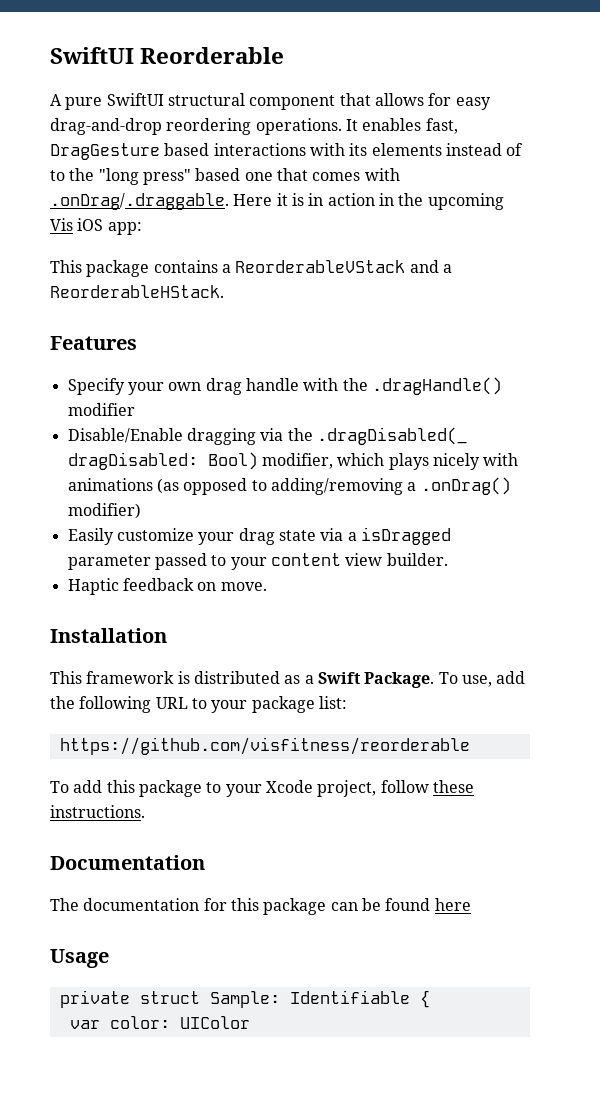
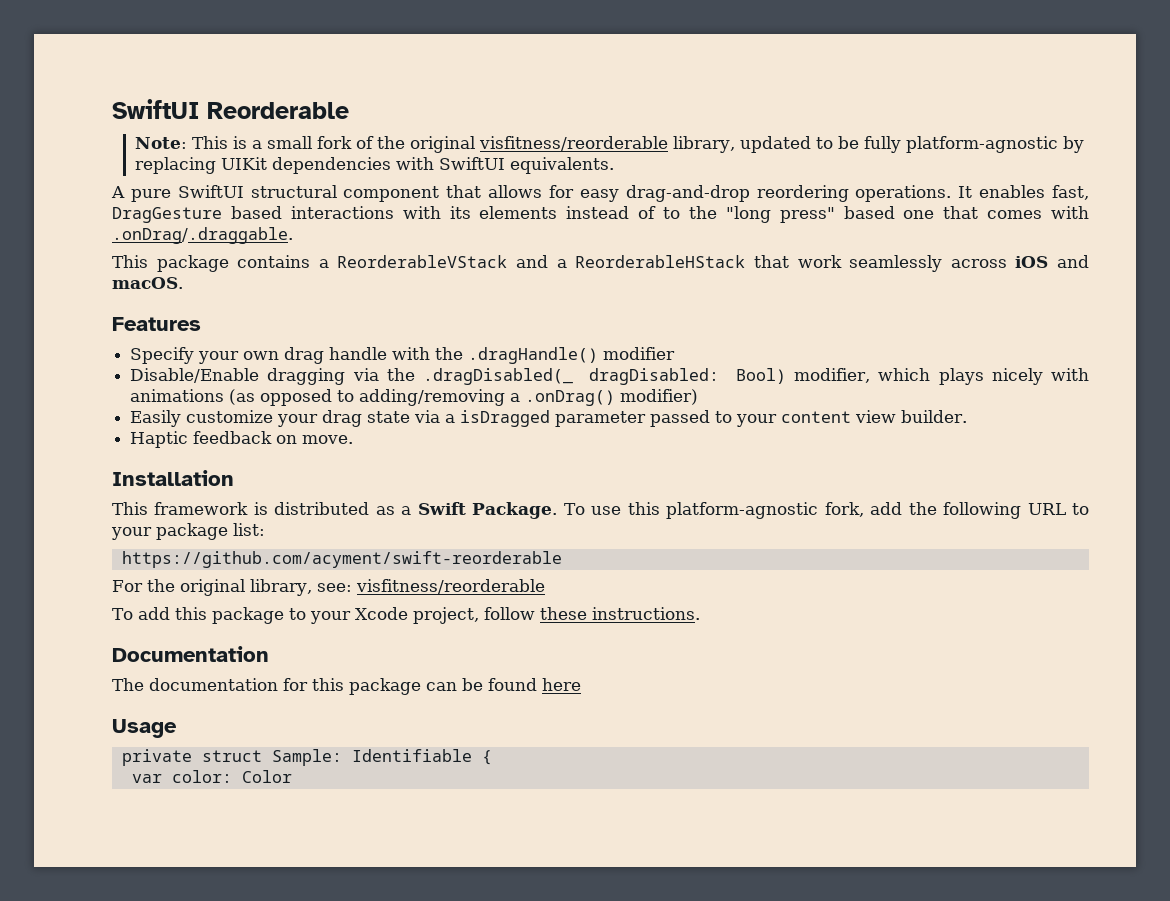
(285, 55) none -> [135,136,1085,153] [135,157,615,174] // Note: This is a small fork of the original visfitness/reorderable library, updated to be fully platform-agnostic by replacing UIKit dependencies with SwiftUI equivalents.
[233,193,504,210] [50,218,142,235] Here it is in action in the upcoming Vis iOS app: -> (293, 235) none
[50,285,224,298] ReorderableHStack. -> [575,255,1090,272] [112,277,183,289] ReorderableHStack that work seamlessly across iOS and macOS.
[461,675,492,687] use, -> [591,502,864,519] use this platform-agnostic fork,
[59,737,470,755] https://github.com/visfitness/reorderable -> [121,551,562,568] [112,579,545,596] https://github.com/acyment/swift-reorderable // For the original library, see: visfitness/reorderable
[179,1016,250,1029] UIColor -> [241,770,292,783] Color

